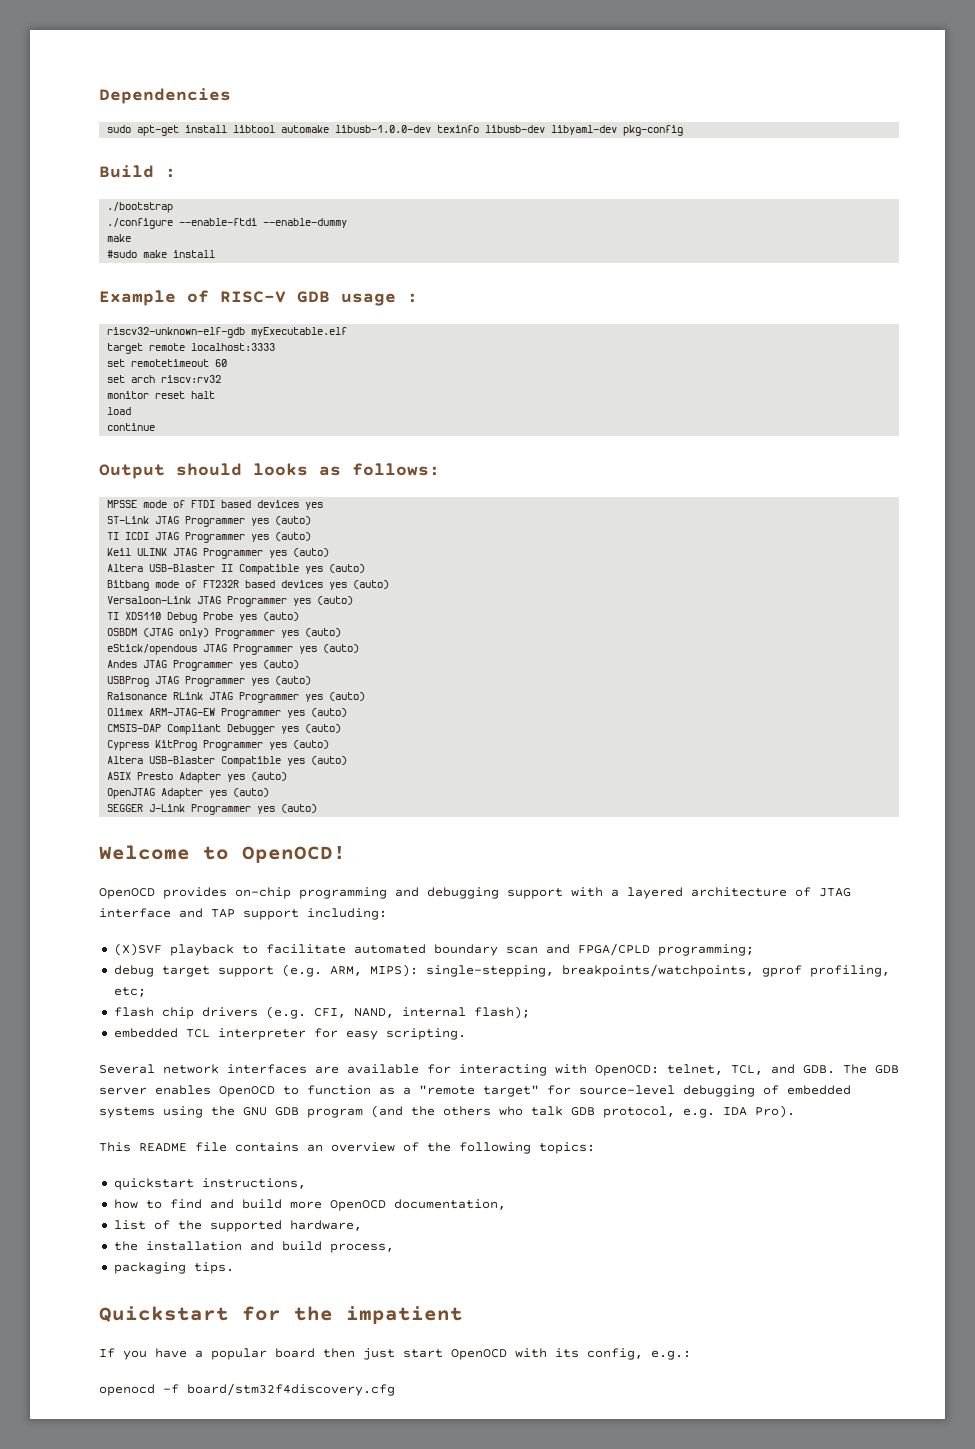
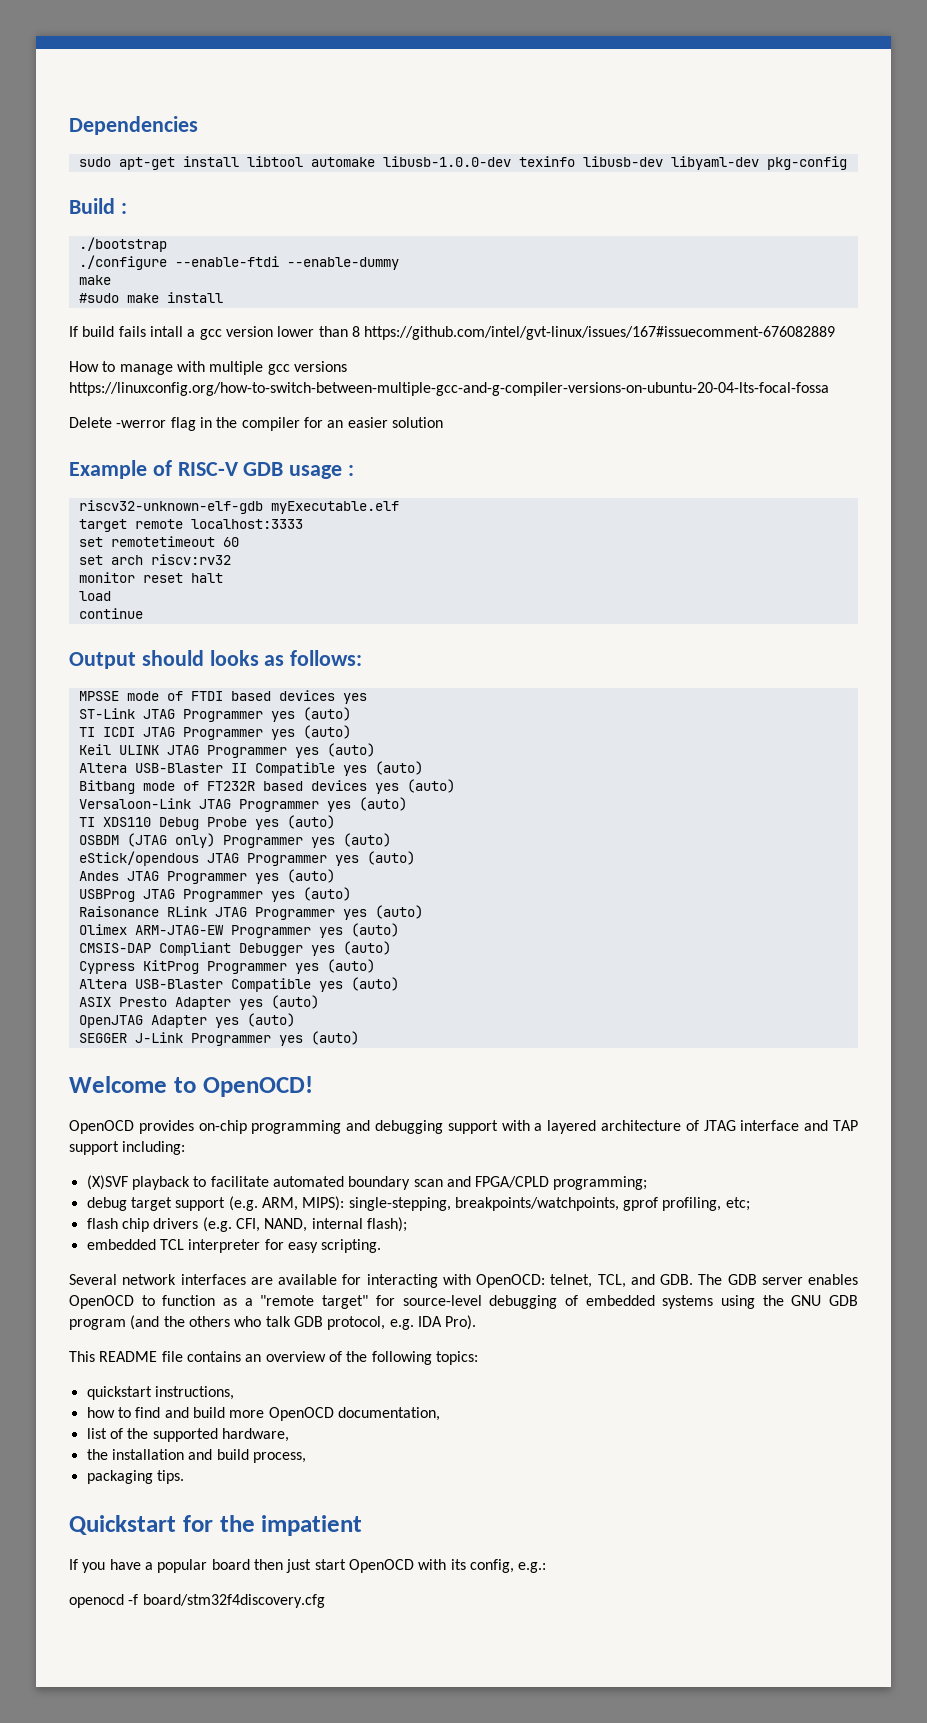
(216, 254) none -> [69,326,836,340] [69,361,347,375] [69,382,829,396] [69,417,443,431] // If build fails intall a gcc version lower than 8 https://github.com/intel/gvt-linux/issues/167#issuecomment-676082889 // How to manage with multiple gcc versions https://linuxconfig.org/how-to-switch-between-multiple-gcc-and-g-compiler-versions-on-ubuntu-20-04-lts-focal-fossa // Delete -werror flag in the compiler for an easier solution

